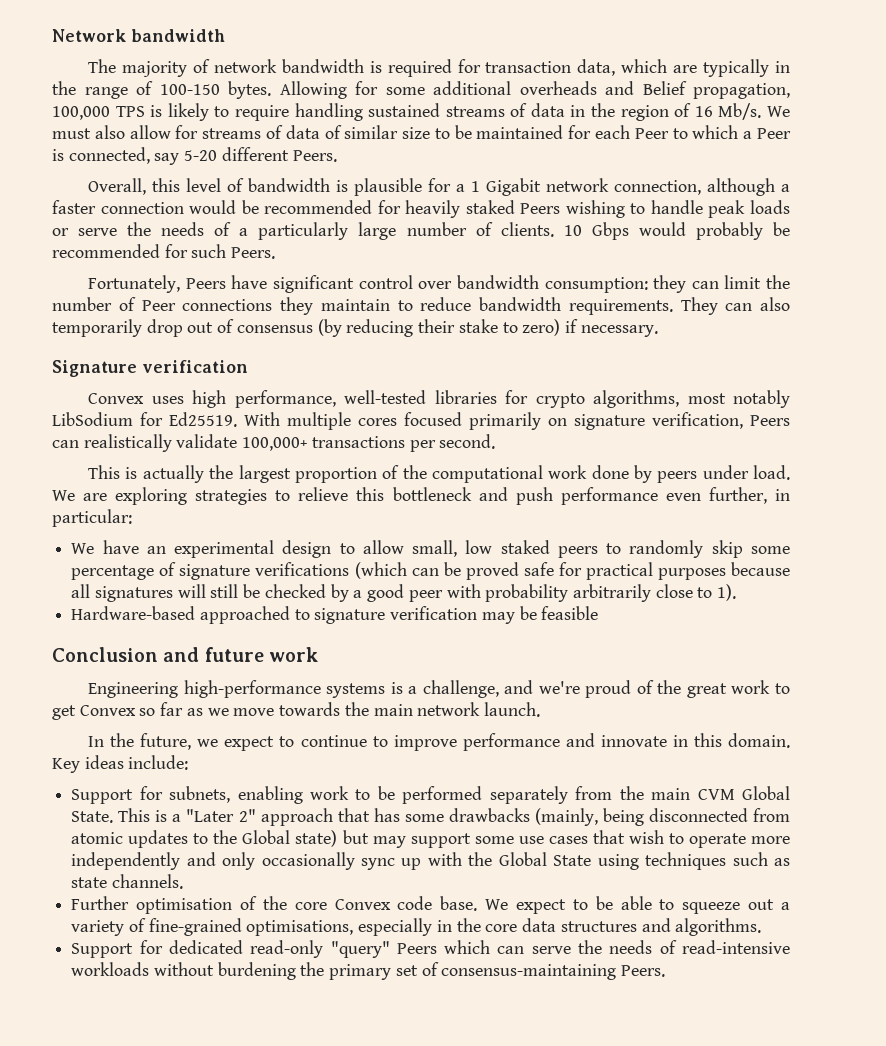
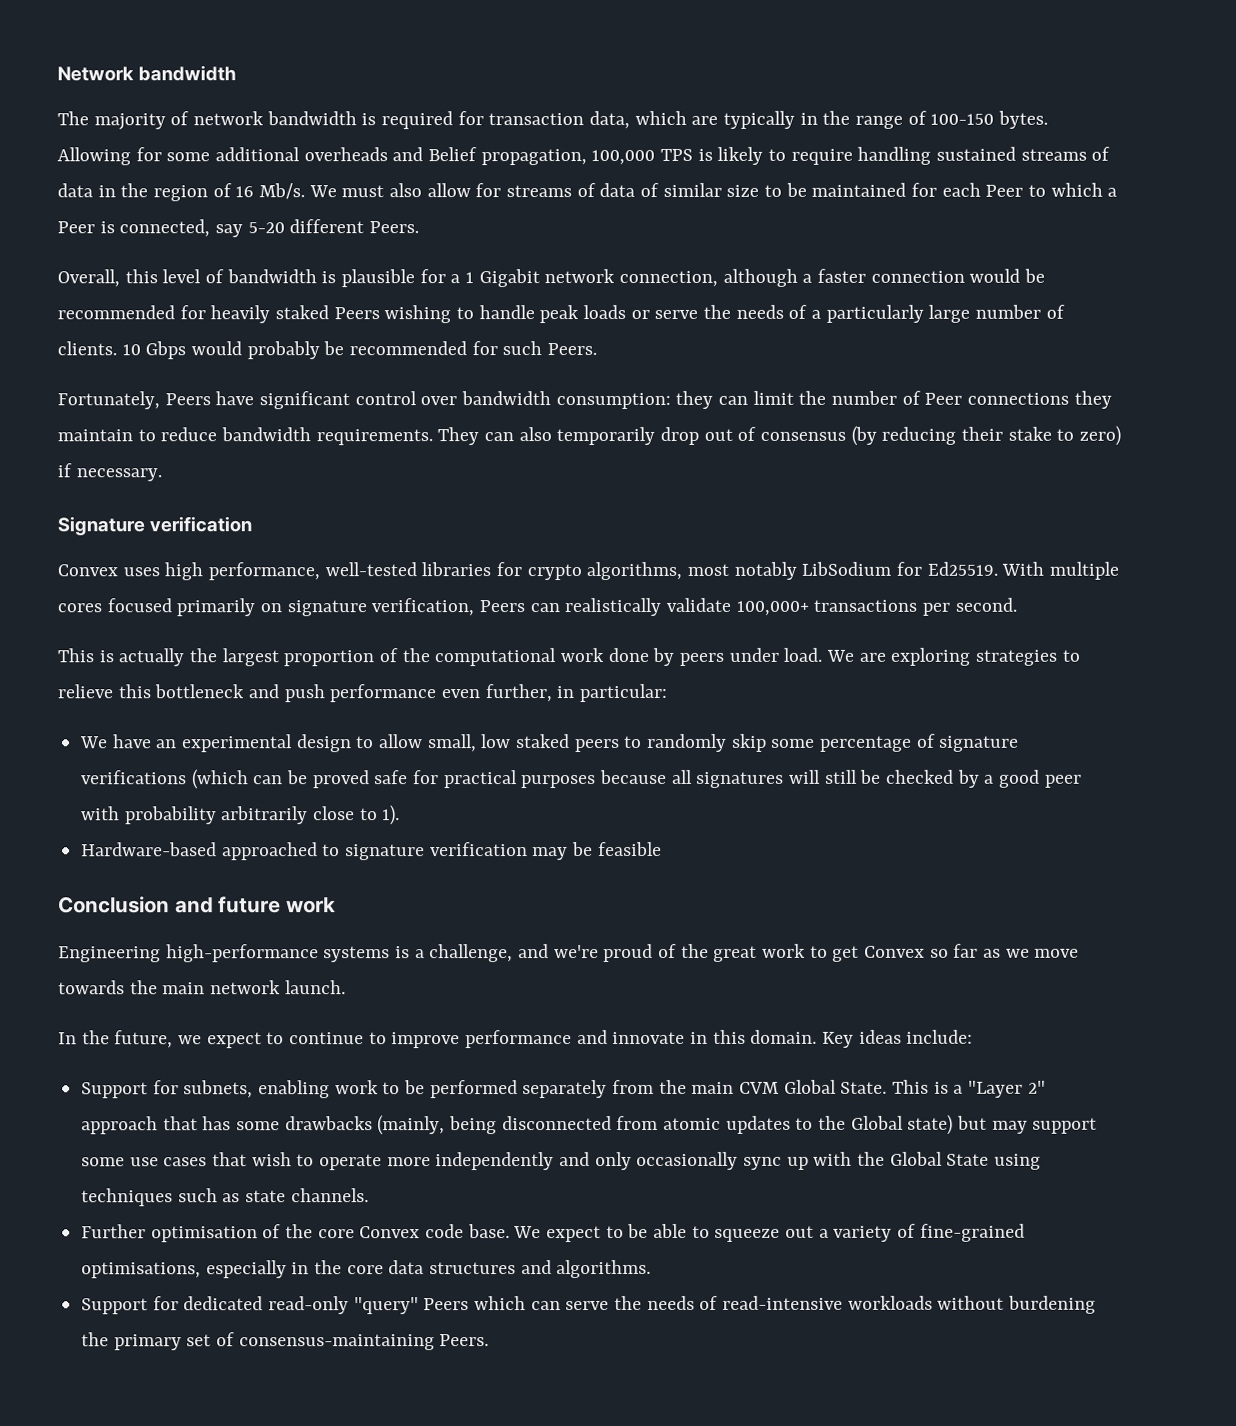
[186,809,235,822] "Later -> [968,1080,1024,1098] "Layer

